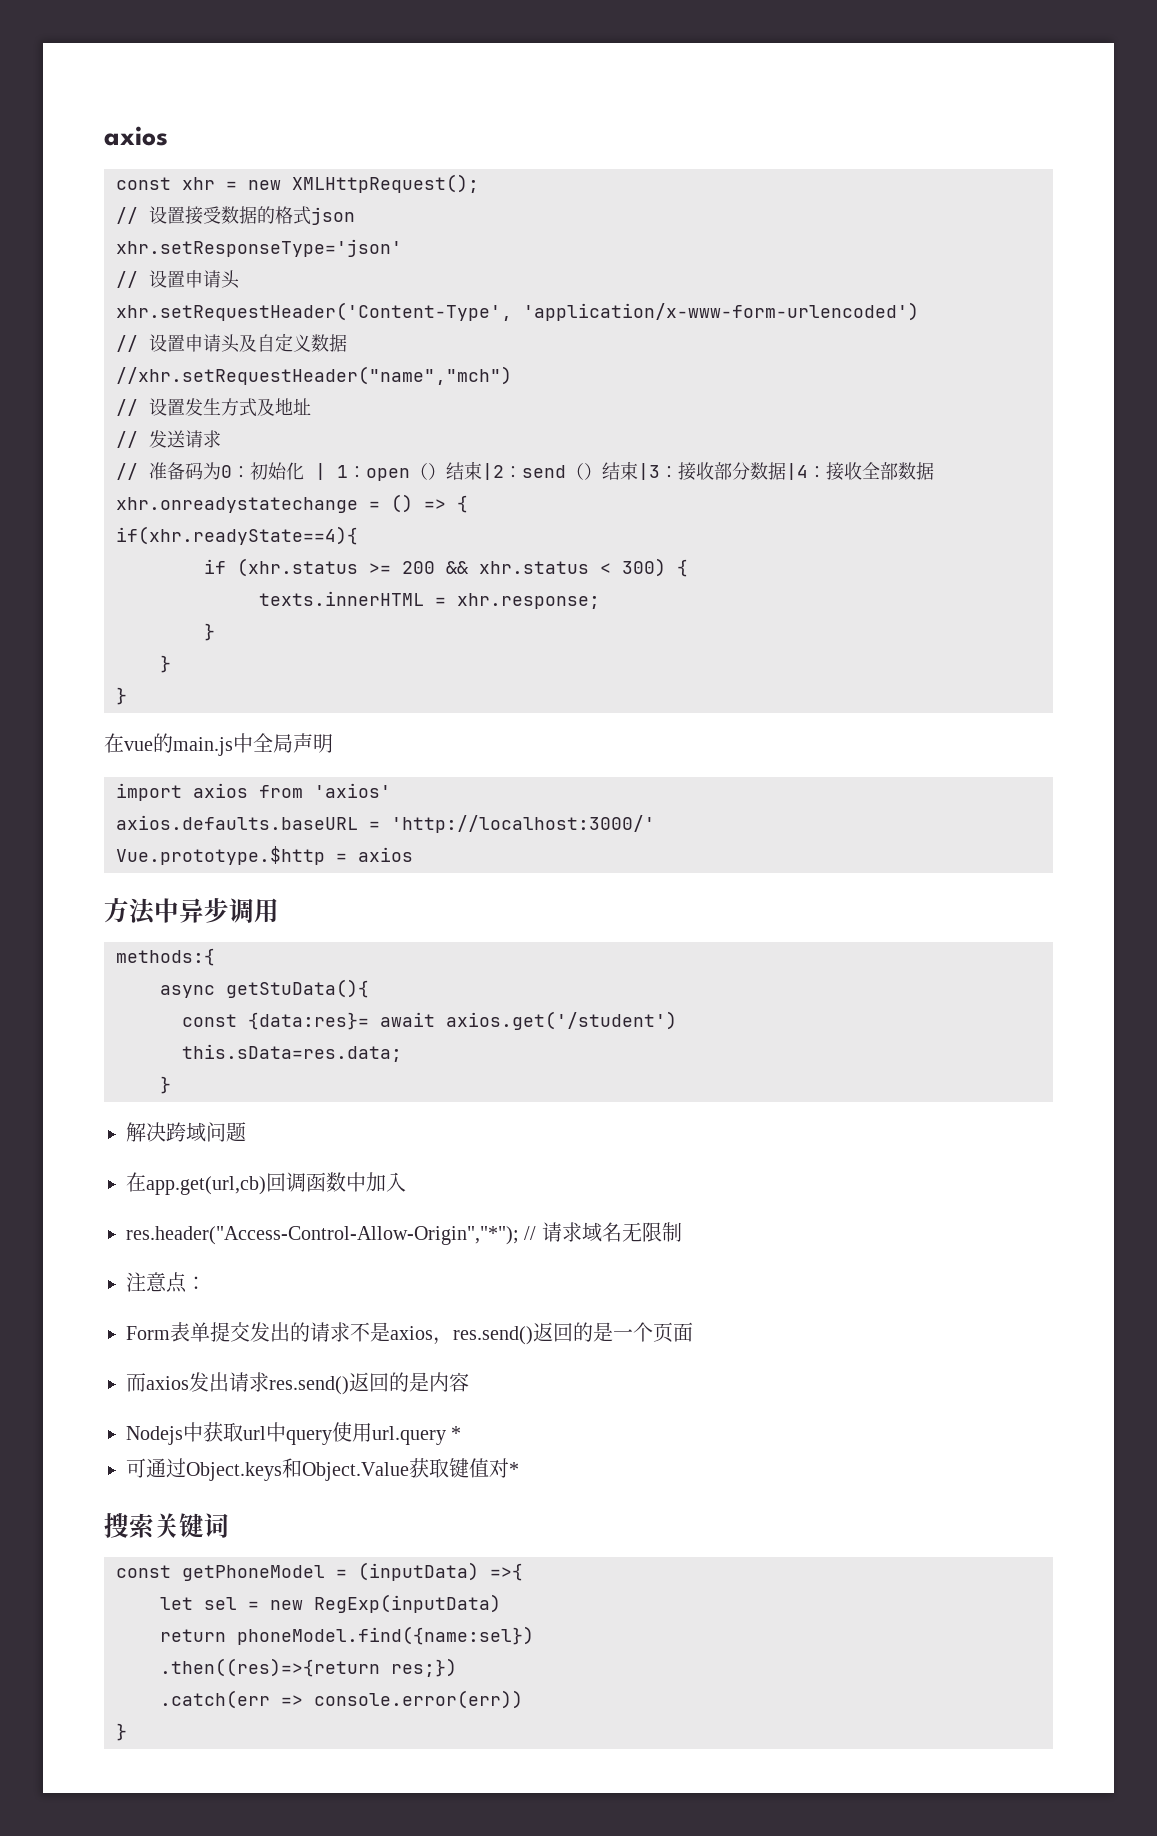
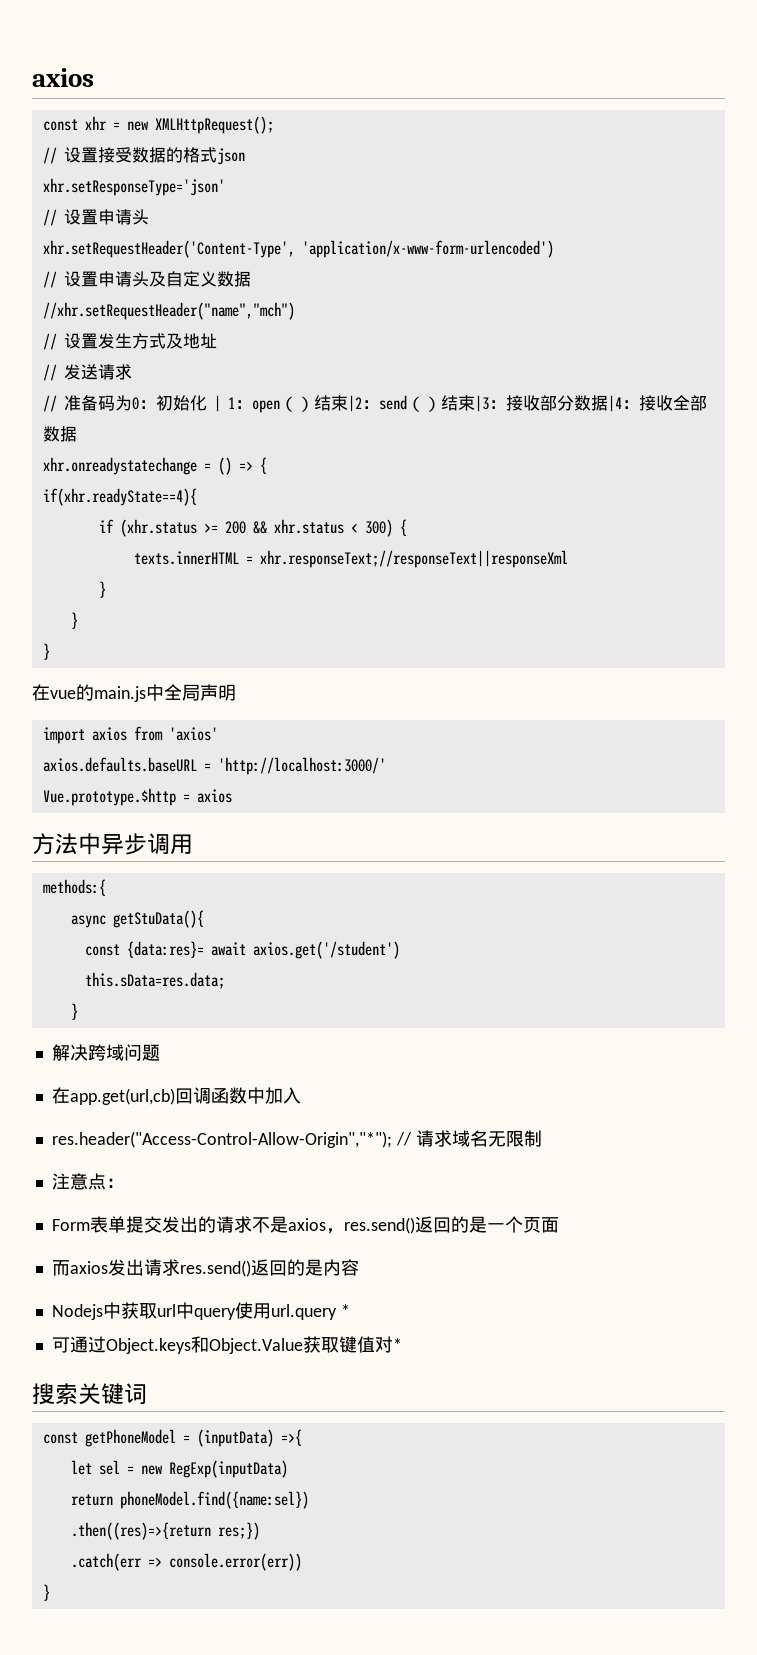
[457,593,600,609] xhr.response; -> [259,550,568,568] xhr.responseText;//responseText||responseXml

